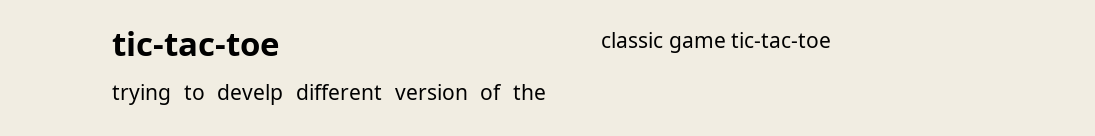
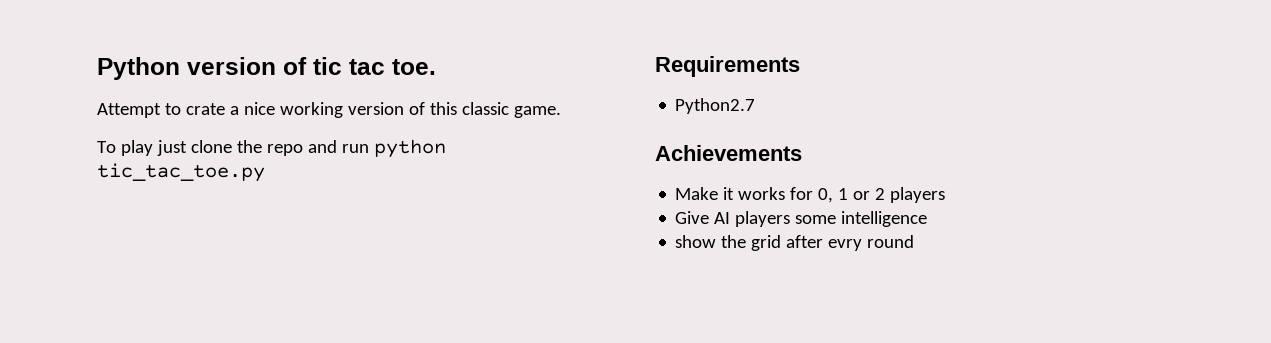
[112,31,280,56] [112,84,546,105] [601,32,832,53] tic-tac-toe // trying to develp different version of the classic game tic-tac-toe -> [97,57,436,80] [97,102,561,118] [97,139,446,158] [97,163,265,182] [655,56,800,77] [675,98,756,114] [655,145,802,161] [675,187,946,203] [675,211,928,227] [675,235,915,251] Python version of tic tac toe. // Attempt to crate a nice working version of this classic game. // To play just clone the repo and run python tic_tac_toe.py // Requirements // Python2.7 // Achievements // Make it works for 0, 1 or 2 players // Give AI players some intelligence // show the grid after evry round

